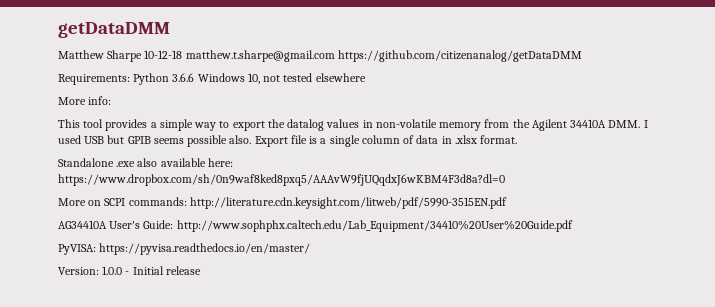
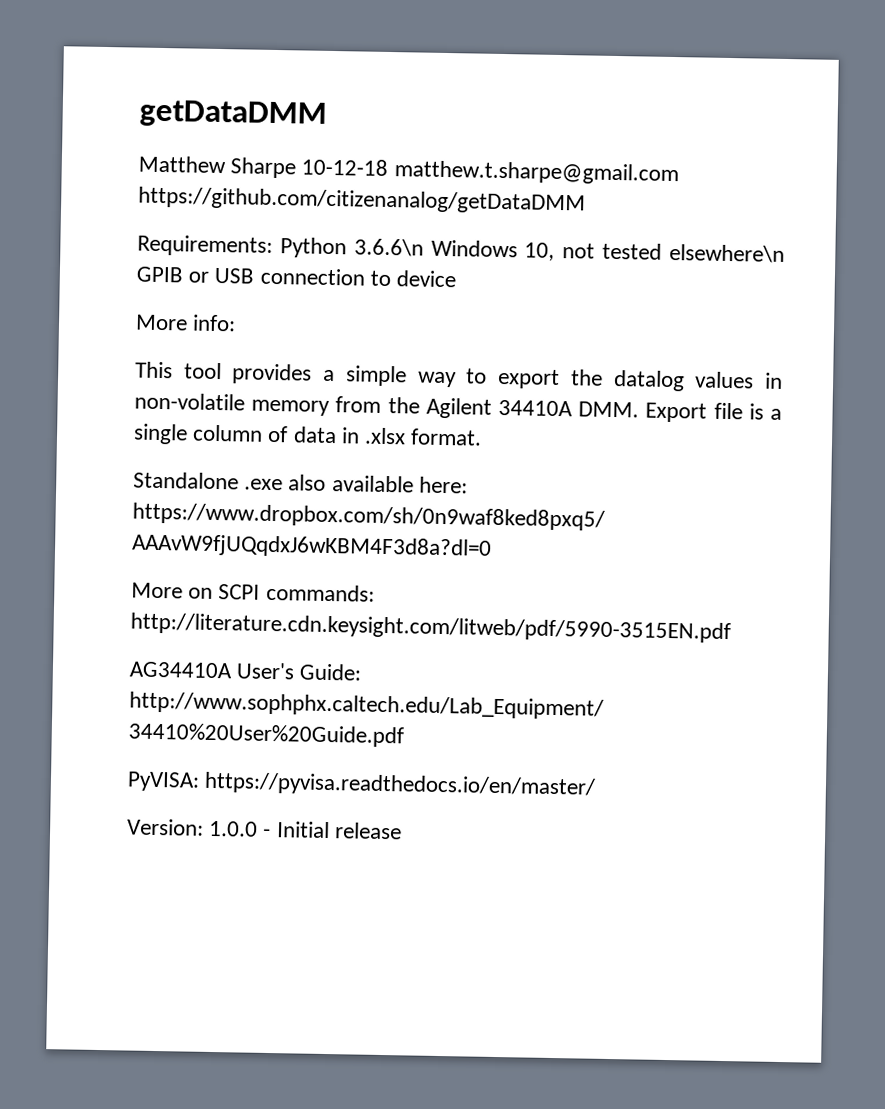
[172,73,195,82] 3.6.6 -> [353,238,424,257] 3.6.6\n
[315,73,366,82] elsewhere -> [669,243,785,263] [136,266,457,288] elsewhere\n GPIB or USB connection to device
[643,120,648,128] [58,135,252,147] I used USB but GPIB seems possible also. -> (640, 409) none

